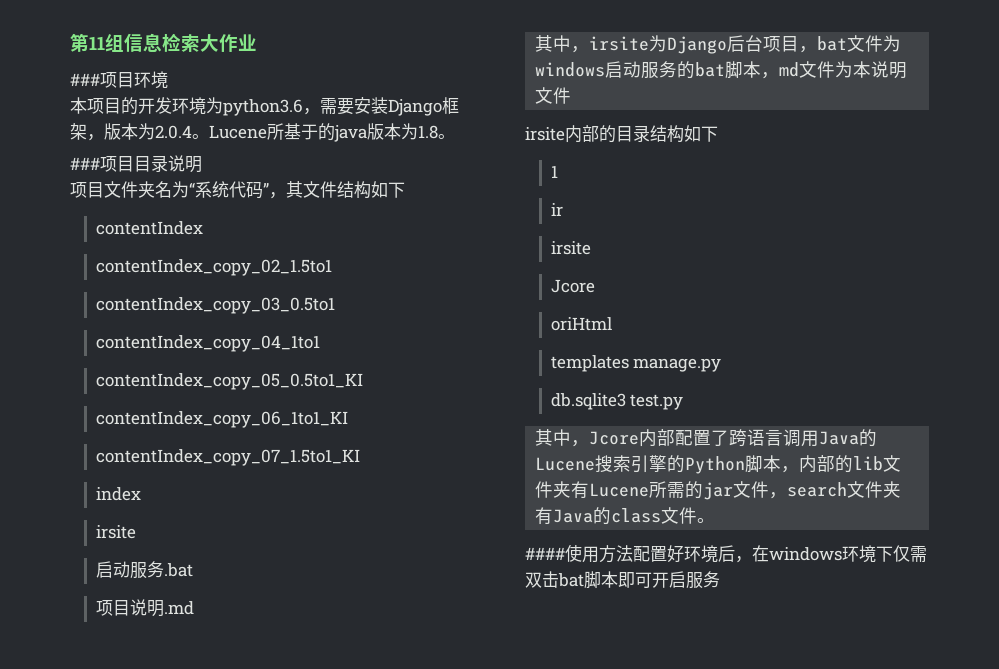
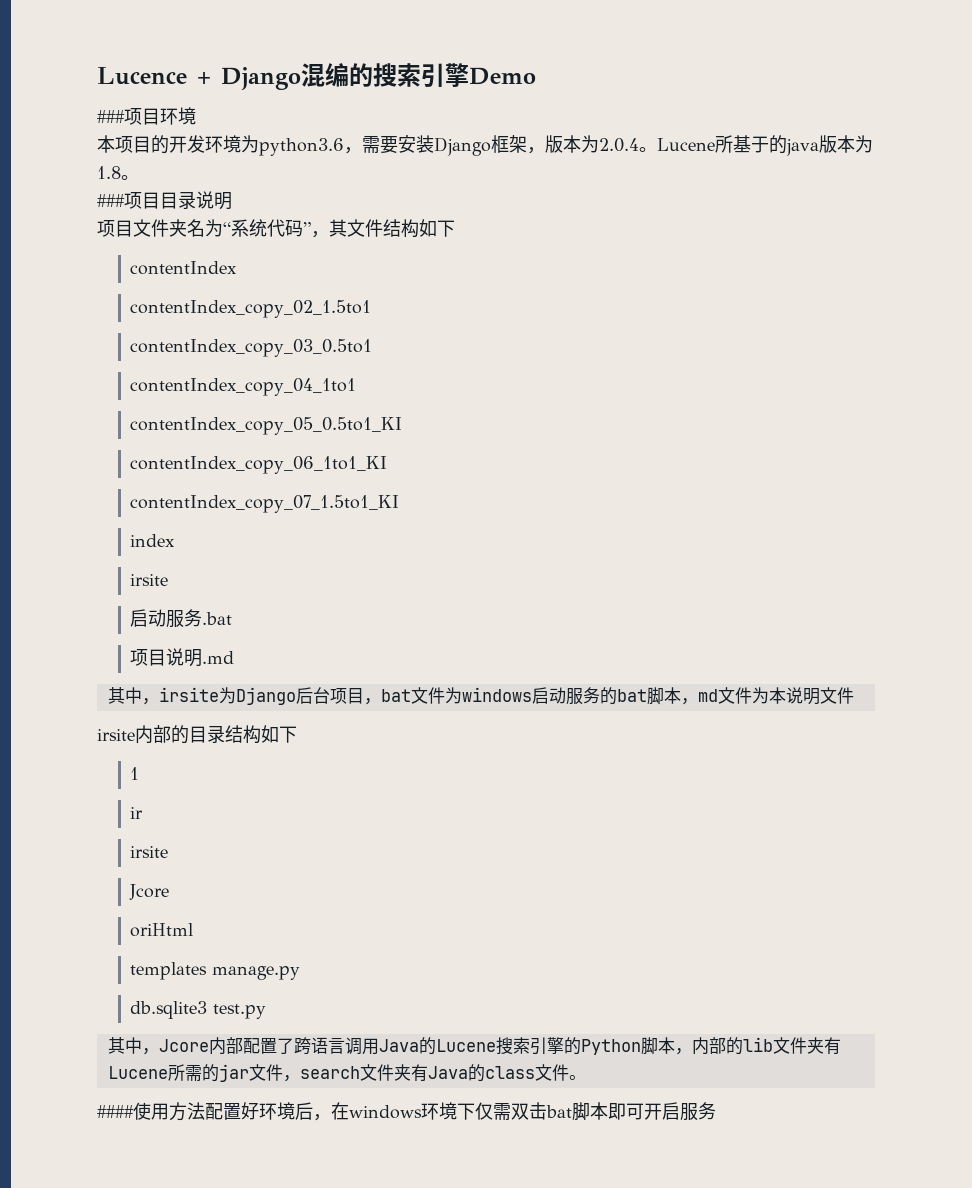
[70,33,257,52] 第11组信息检索大作业 -> [97,63,536,90] Lucence + Django混编的搜索引擎Demo

